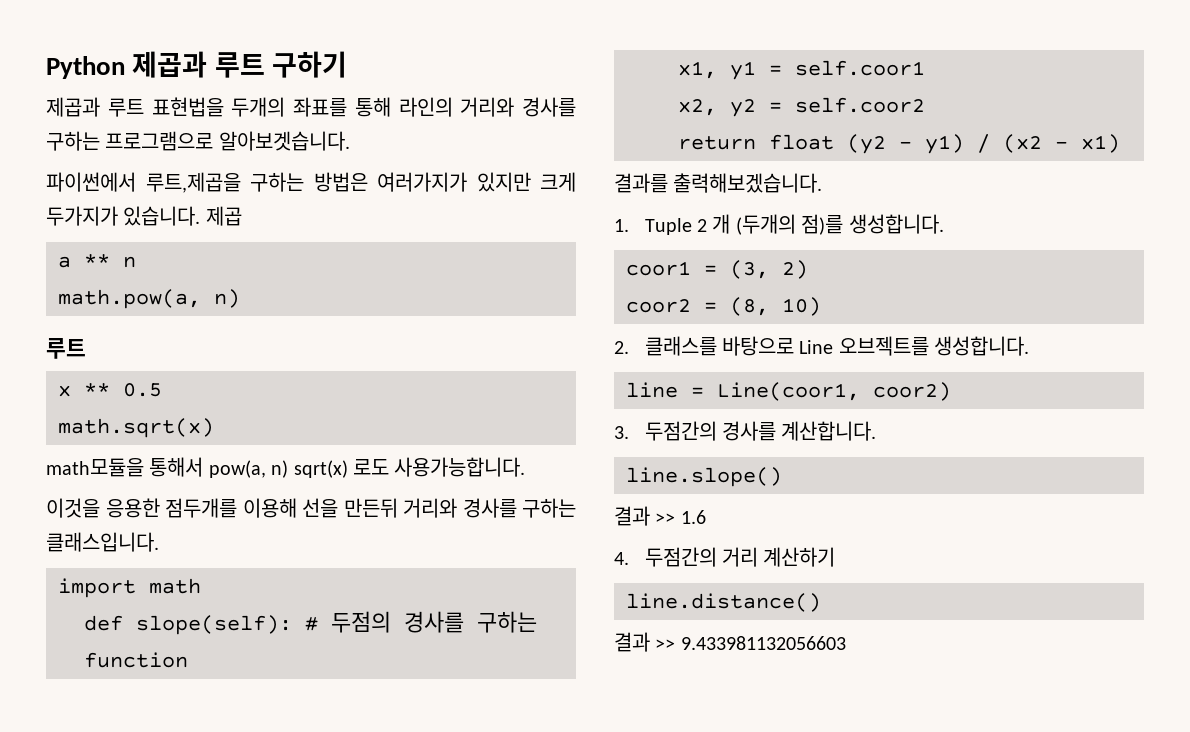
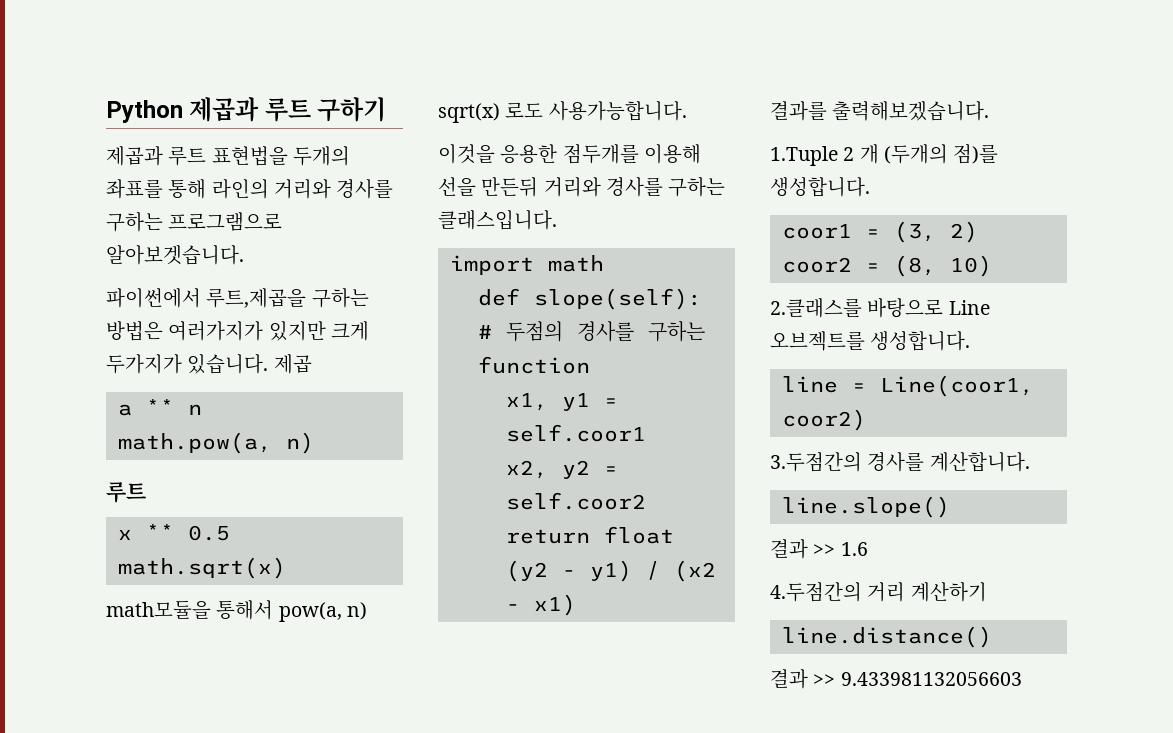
[614,218,692,235] 1. Tuple -> [770,146,838,166] 1.Tuple
[614,336,717,356] 2. 클래스를 -> [770,298,862,318] 2.클래스를
[614,421,717,441] 3. 두점간의 -> [770,452,862,472] 3.두점간의
[614,547,717,567] 4. 두점간의 -> [770,582,862,602] 4.두점간의

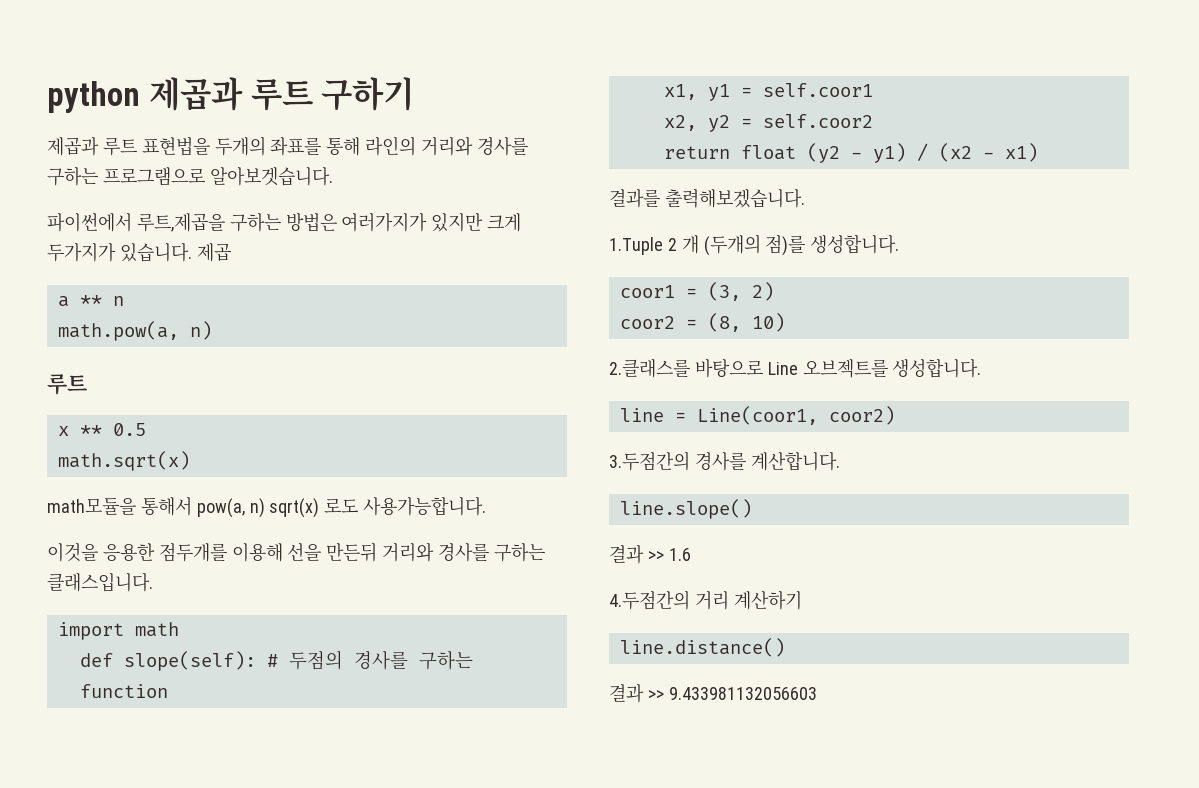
[106,100,183,123] Python -> [47,81,140,113] python

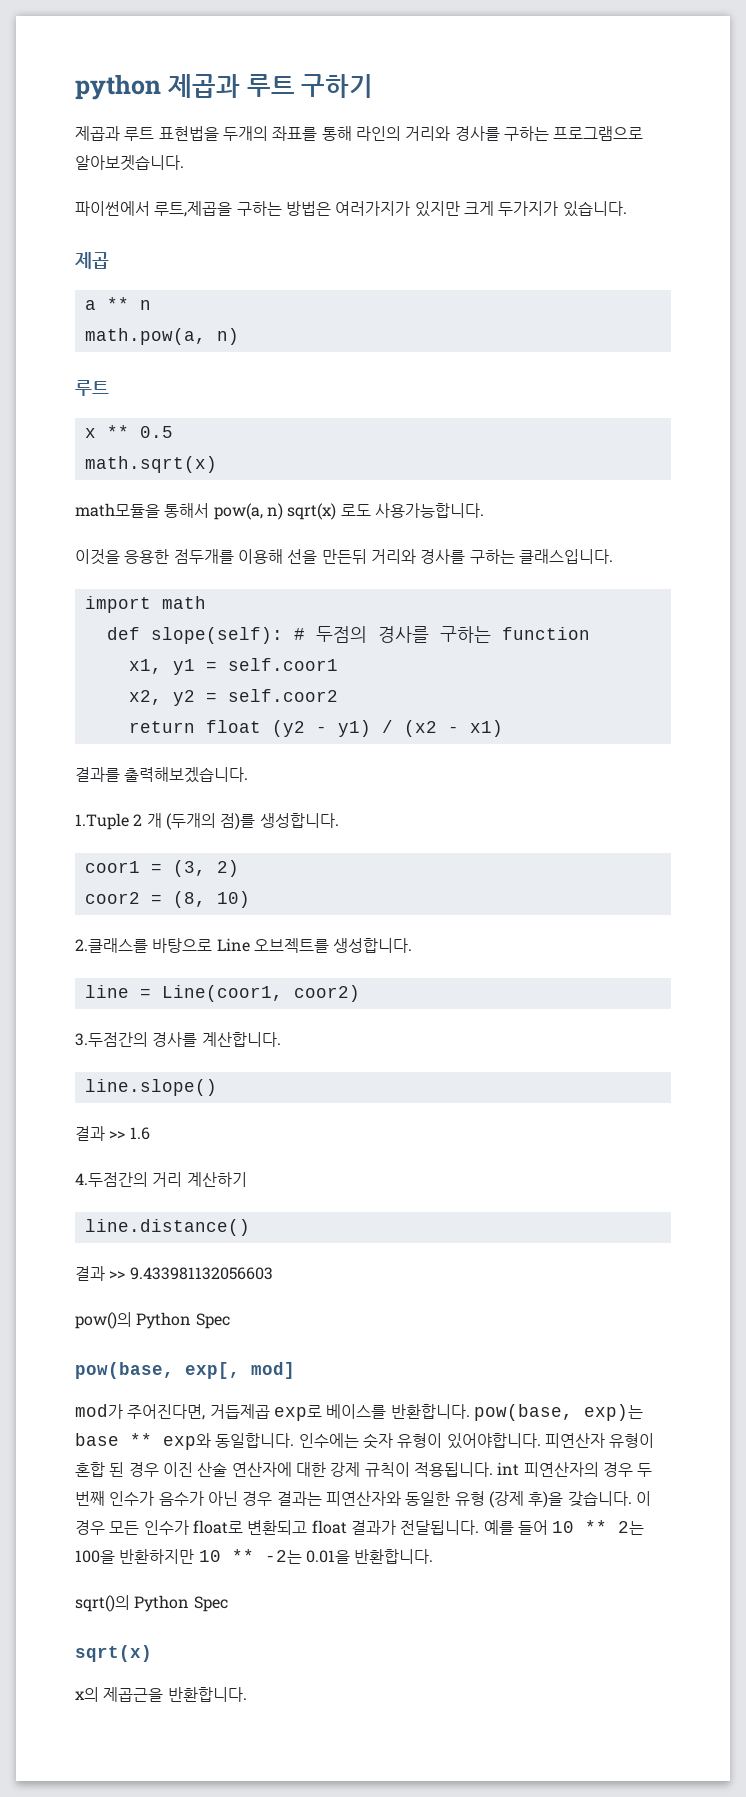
(192, 252) none -> (627, 209) //
(817, 693) none -> [75,1312,230,1329] [75,1362,295,1379] [75,1404,643,1421] [75,1433,655,1450] [75,1462,653,1477] [75,1491,651,1508] [75,1520,645,1535] [75,1549,434,1564] [75,1595,228,1612] [75,1645,152,1662] [75,1687,247,1702] // pow()의 Python Spec // pow(base, exp[, mod] // mod가 주어진다면, 거듭제곱 exp로 베이스를 반환합니다. pow(base, exp)는 base ** exp와 동일합니다. 인수에는 숫자 유형이 있어야합니다. 피연산자 유형이 혼합 된 경우 이진 산술 연산자에 대한 강제 규칙이 적용됩니다. int 피연산자의 경우 두 번째 인수가 음수가 아닌 경우 결과는 피연산자와 동일한 유형 (강제 후)을 갖습니다. 이 경우 모든 인수가 float로 변환되고 float 결과가 전달됩니다. 예를 들어 10 ** 2는 100을 반환하지만 10 ** -2는 0.01을 반환합니다. // sqrt()의 Python Spec // sqrt(x) // x의 제곱근을 반환합니다.

